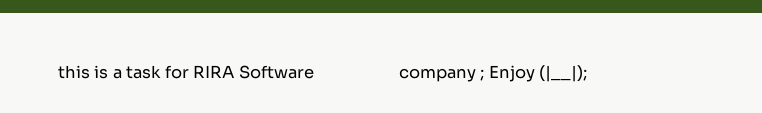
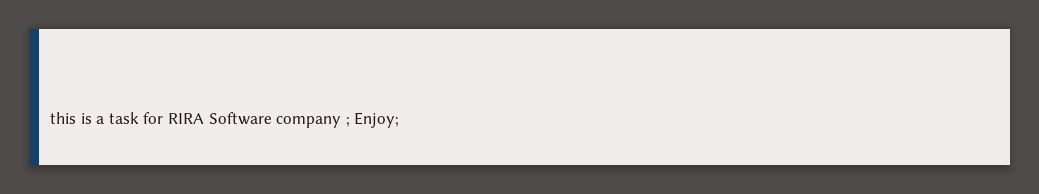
[488,65,588,82] Enjoy (|__|); -> [354,112,400,128] Enjoy;

